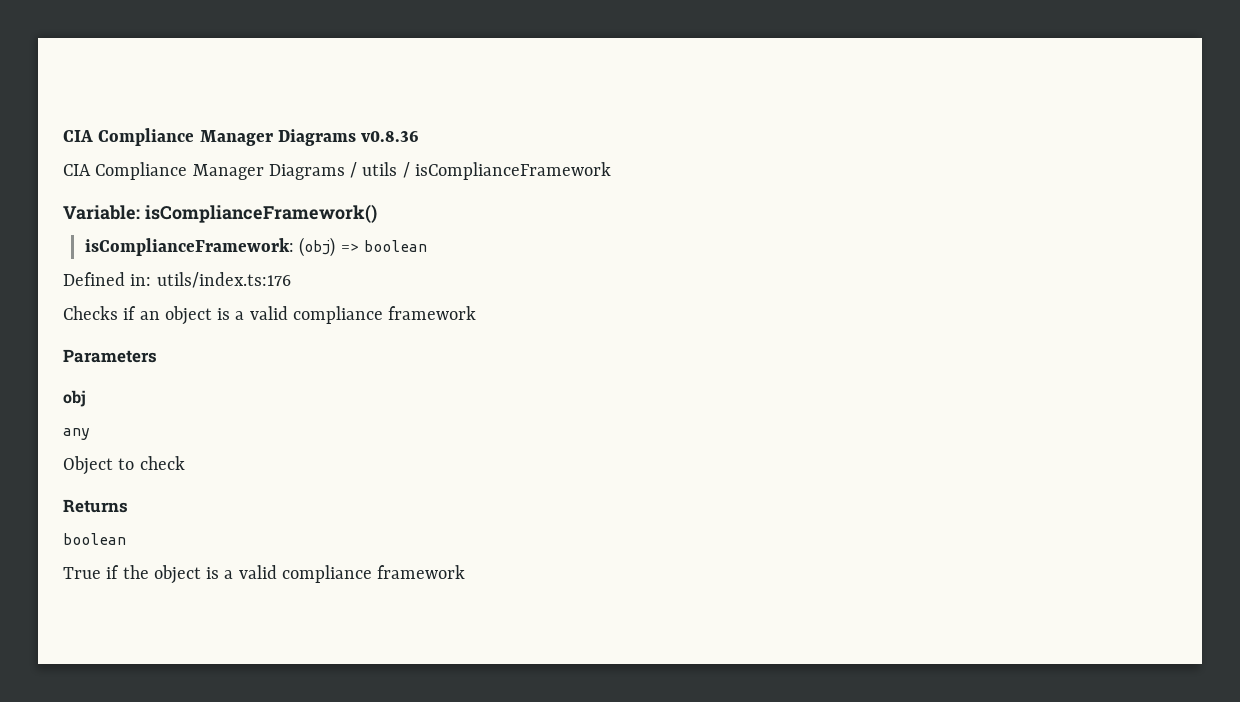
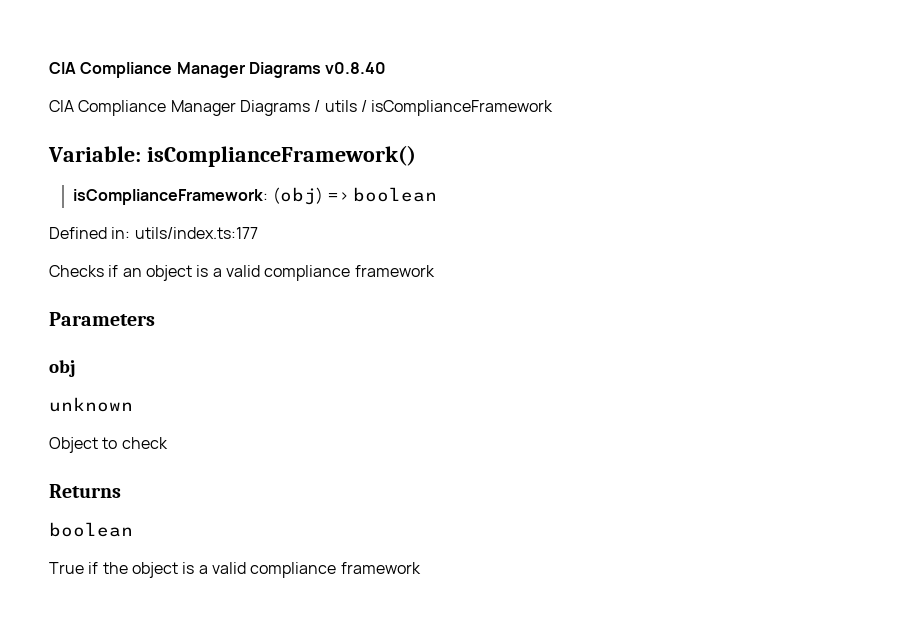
[63,128,420,146] CIA Compliance Manager Diagrams v0.8.36 -> [49,62,387,78] CIA Compliance Manager Diagrams v0.8.40
[156,272,291,288] utils/index.ts:176 -> [134,227,258,239] utils/index.ts:177
[63,428,90,440] any -> [49,397,133,412] unknown

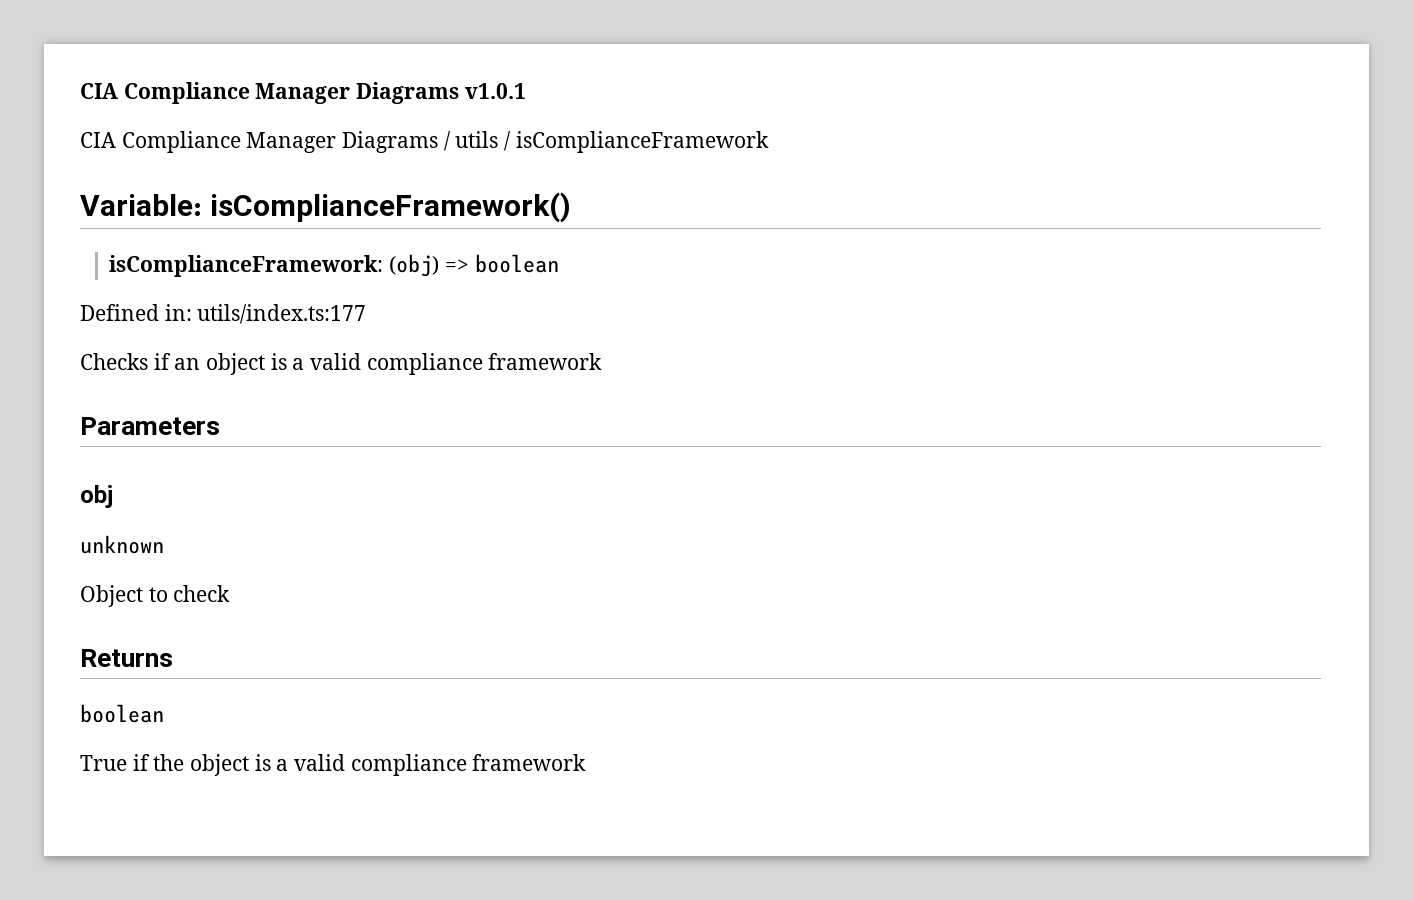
[49,62,387,78] CIA Compliance Manager Diagrams v0.8.40 -> [80,82,526,104] CIA Compliance Manager Diagrams v1.0.1

